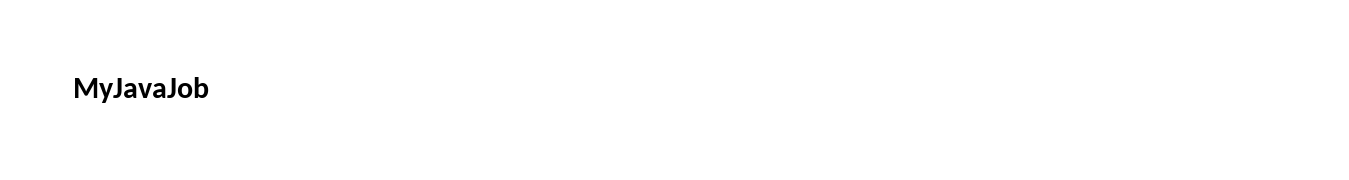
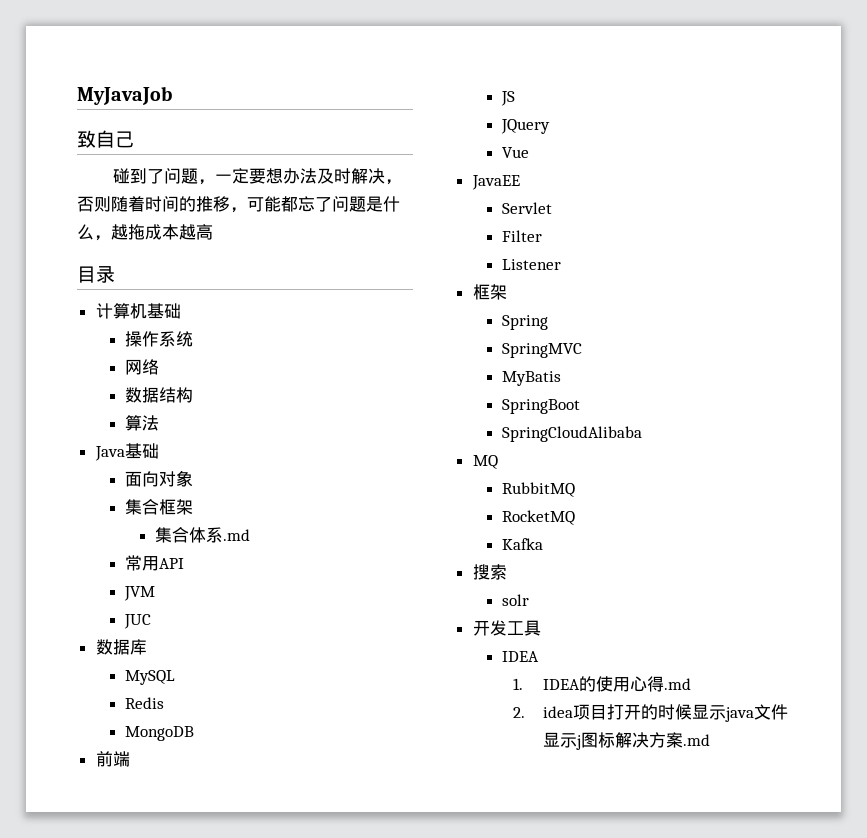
(209, 90) none -> [77,130,134,148] [113,168,403,185] [77,196,400,213] [77,224,213,241] [77,266,115,283] [95,303,181,319] [125,331,194,347] [125,359,160,375] [125,387,194,403] [125,415,160,431] [94,443,159,461] [125,470,194,487] [125,499,194,515] [154,527,250,543] [125,555,185,571] [124,586,156,601] [124,614,152,629] [95,639,147,655] [125,670,176,685] [125,697,165,709] [125,726,195,741] [95,751,130,767] [501,91,516,106] [501,119,551,134] [502,147,530,158] [471,175,520,190] [502,202,553,214] [502,230,543,242] [502,259,562,270] [472,284,507,300] [502,315,549,330] [502,343,583,358] [502,371,562,386] [502,399,581,414] [502,426,643,442] [472,455,498,469] [502,482,576,497] [502,510,576,525] [502,538,544,550] [472,564,507,580] [502,594,530,606] [472,620,541,636] [502,651,540,662] [513,676,691,692] [513,704,788,722] [542,732,710,750] // 致自己 // 碰到了问题，一定要想办法及时解决，否则随着时间的推移，可能都忘了问题是什么，越拖成本越高 // 目录 // 计算机基础 // 操作系统 // 网络 // 数据结构 // 算法 // Java基础 // 面向对象 // 集合框架 // 集合体系.md // 常用API // JVM // JUC // 数据库 // MySQL // Redis // MongoDB // 前端 // JS // JQuery // Vue // JavaEE // Servlet // Filter // Listener // 框架 // Spring // SpringMVC // MyBatis // SpringBoot // SpringCloudAlibaba // MQ // RubbitMQ // RocketMQ // Kafka // 搜索 // solr // 开发工具 // IDEA // 1. IDEA的使用心得.md // 2. idea项目打开的时候显示java文件显示j图标解决方案.md

